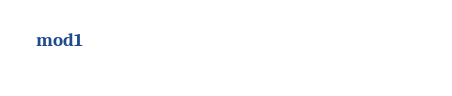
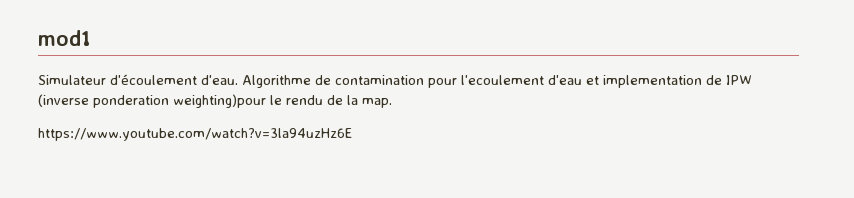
(83, 39) none -> [38,74,752,88] [38,94,392,108] [38,128,352,141] // Simulateur d'écoulement d'eau. Algorithme de contamination pour l'ecoulement d'eau et implementation de IPW (inverse ponderation weighting)pour le rendu de la map. // https://www.youtube.com/watch?v=3la94uzHz6E

